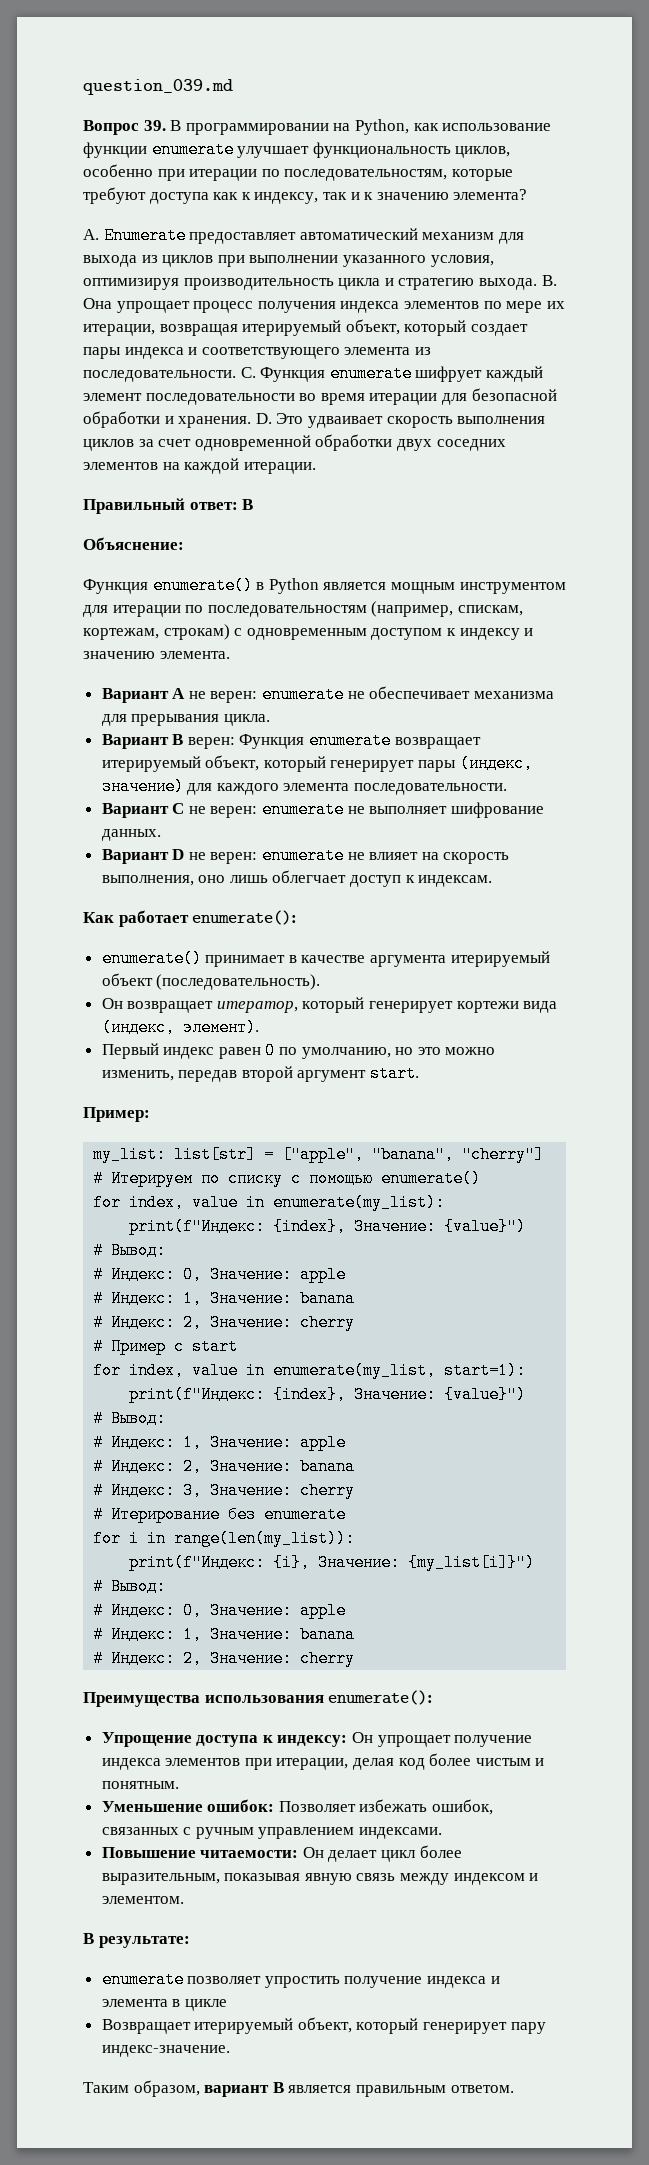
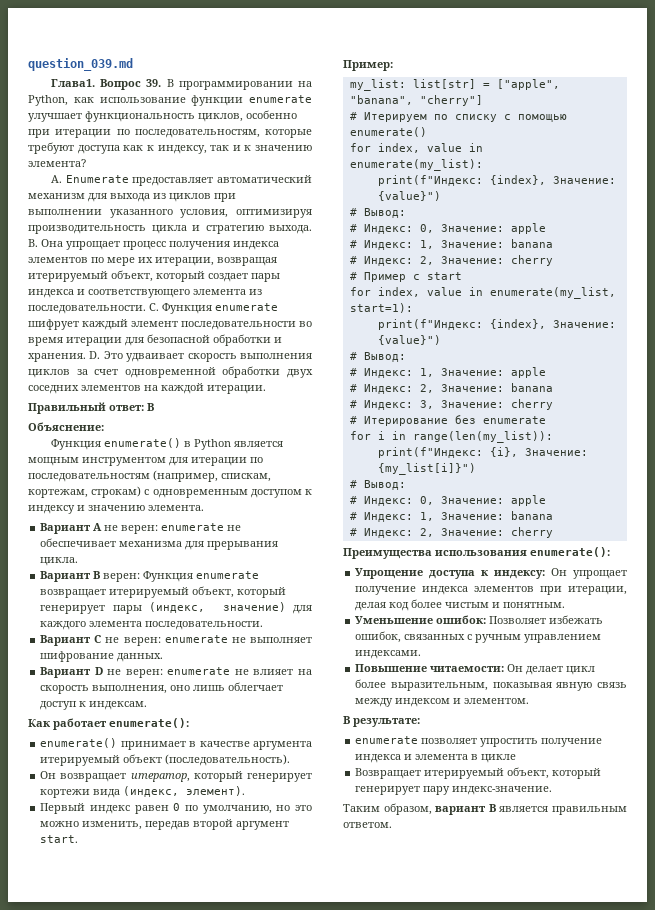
(233, 87) none -> [51,79,96,87] Глава1.

